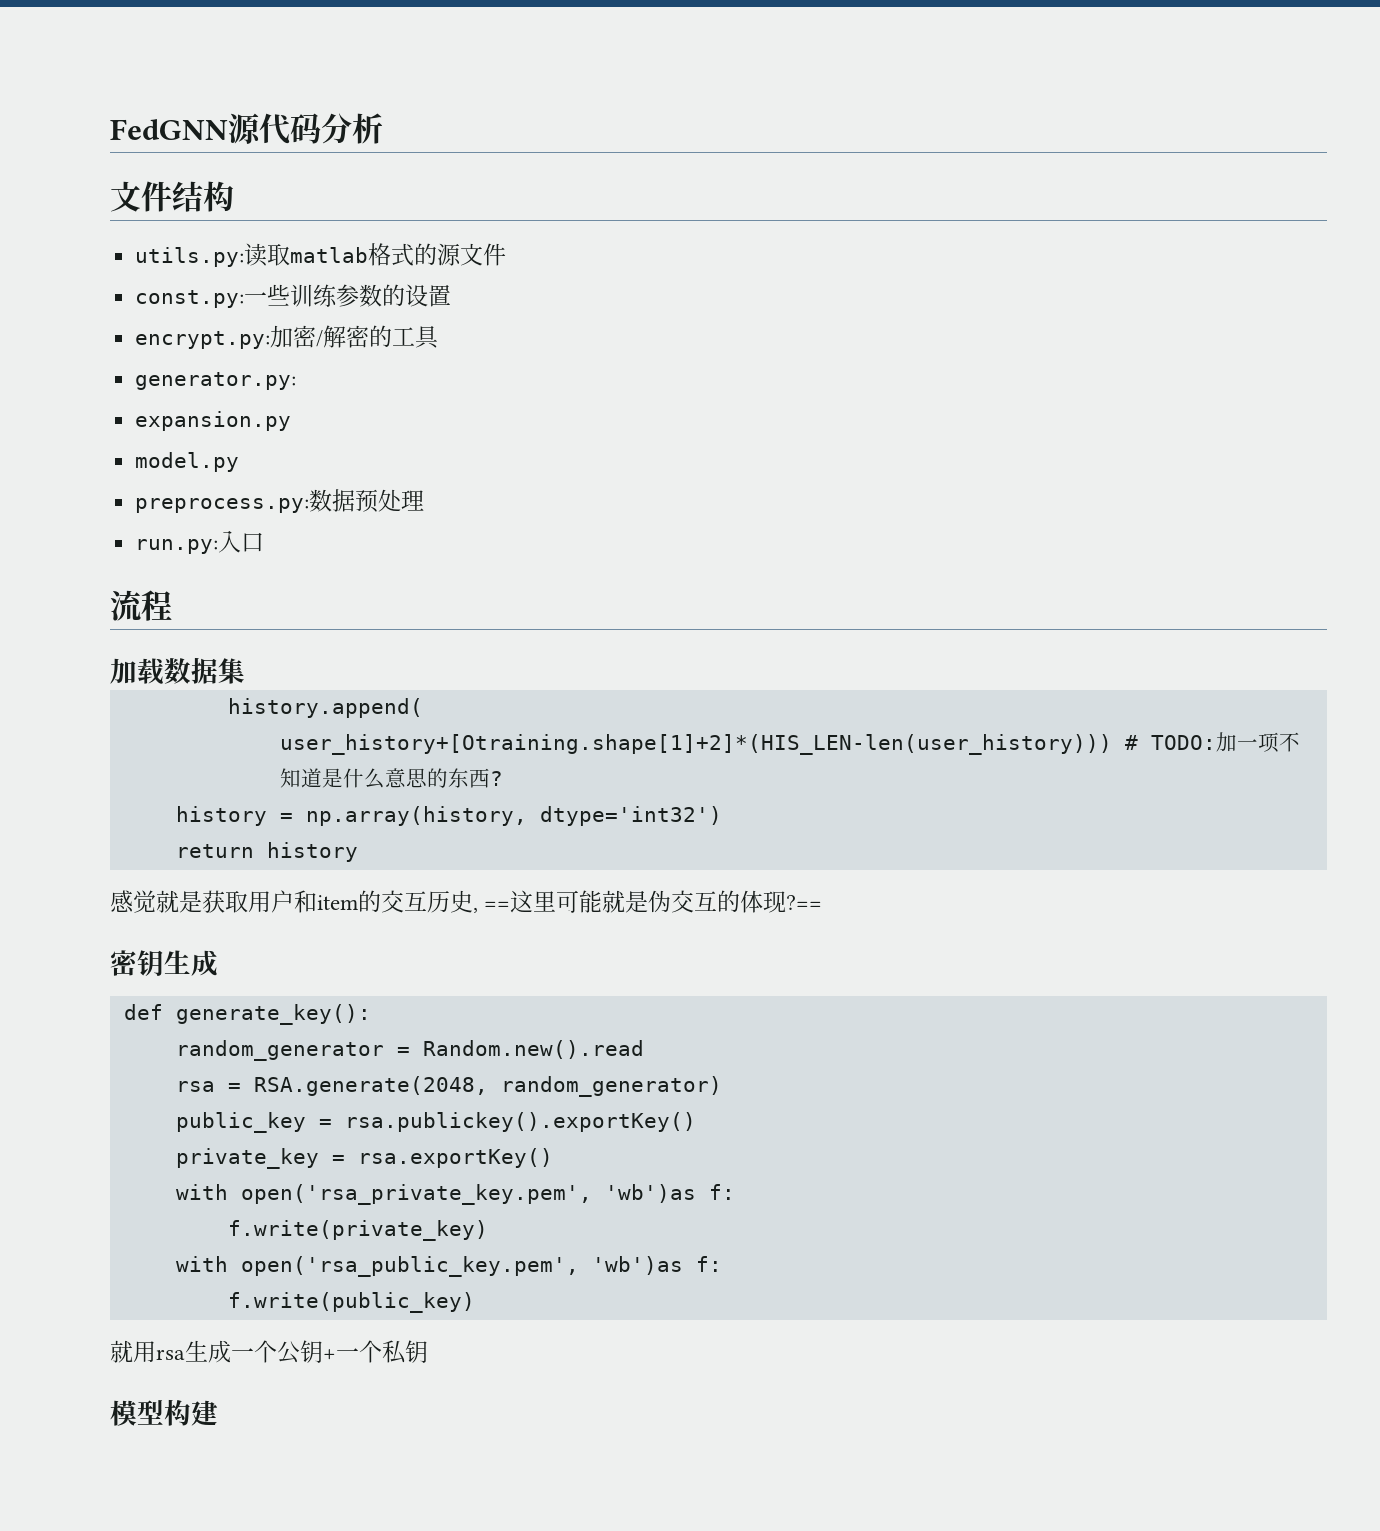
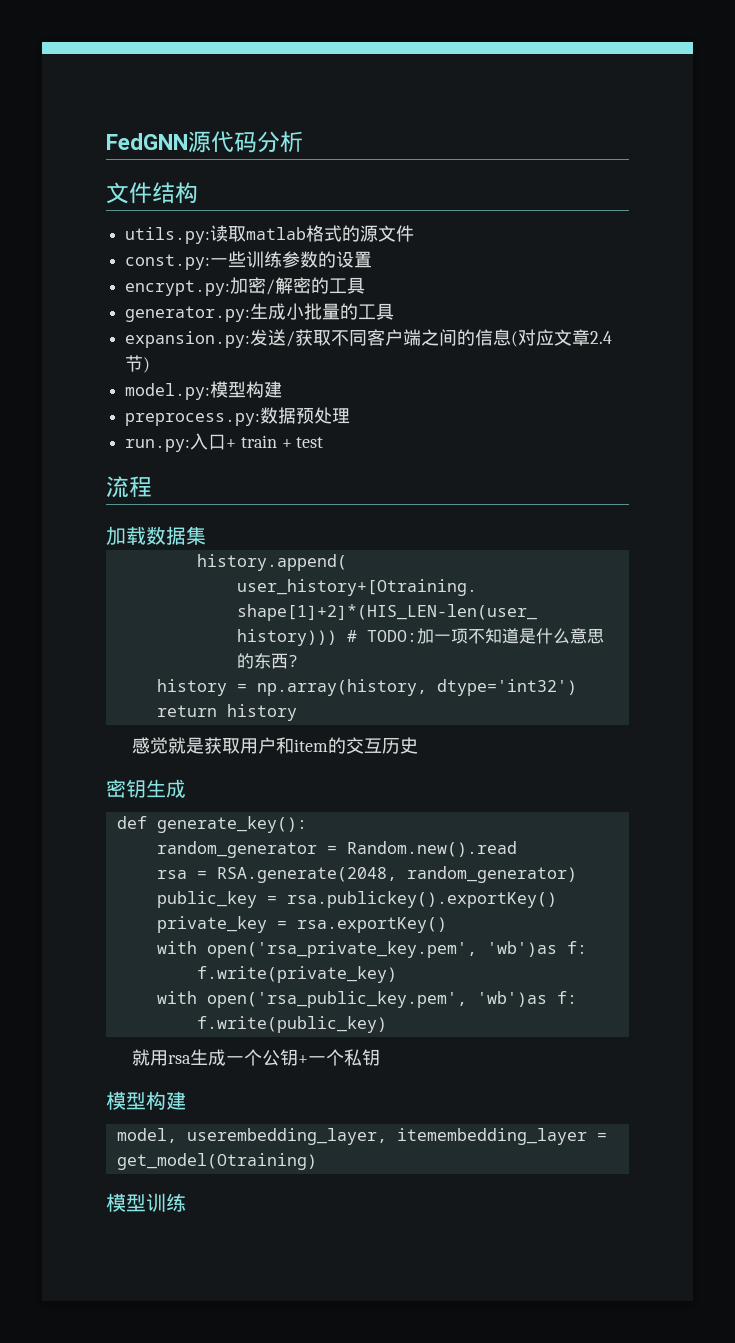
[135,411,292,431] [135,452,240,472] // expansion.py // model.py -> [250,303,395,320] [125,329,613,348] [125,355,151,373] [125,381,283,400] 生成小批量的工具 // expansion.py:发送/获取不同客户端之间的信息(对应文章2.4节) // model.py:模型构建
(265, 542) none -> [226,435,324,448] + train + test
[473,890,823,913] , ==这里可能就是伪交互的体现?== -> (419, 745) none
(218, 1413) none -> [116,1128,607,1145] [116,1153,317,1170] [106,1193,186,1212] // model, userembedding_layer, itemembedding_layer = get_model(Otraining) // 模型训练

